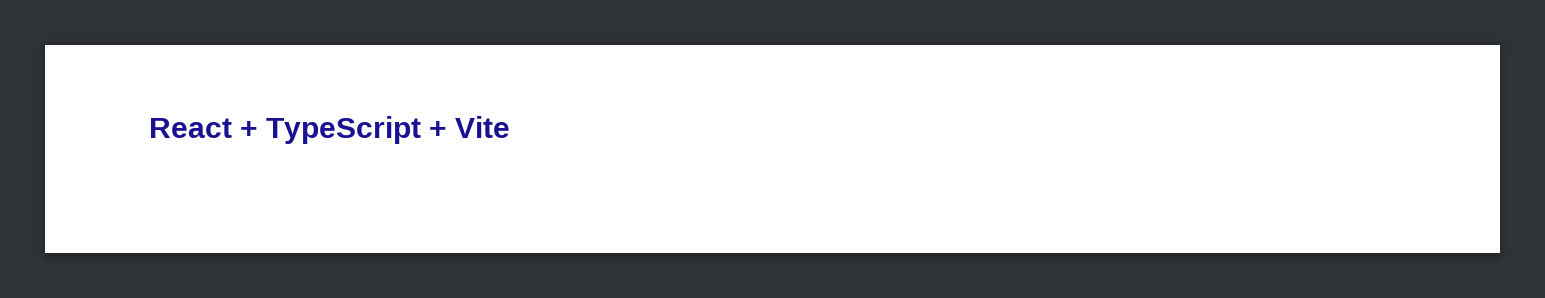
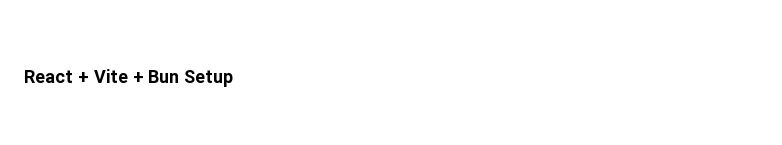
[266,116,511,144] TypeScript + Vite -> [93,69,234,87] Vite + Bun Setup

